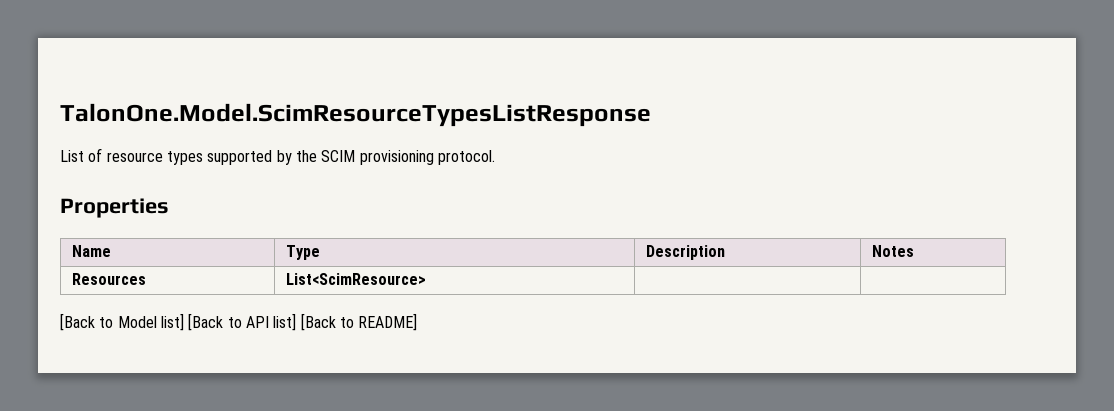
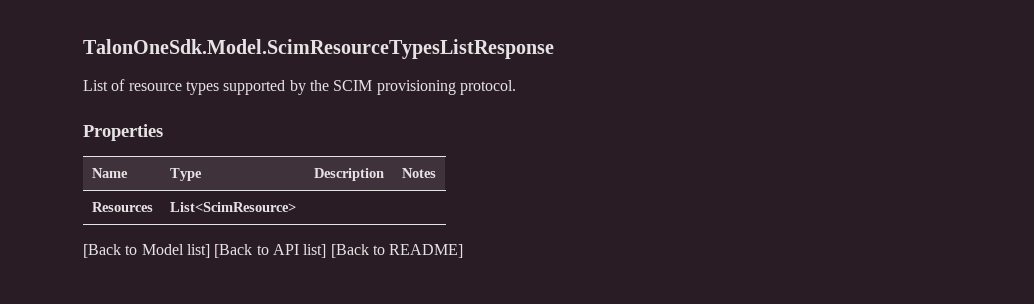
[60,103,651,127] TalonOne.Model.ScimResourceTypesListResponse -> [83,39,554,59] TalonOneSdk.Model.ScimResourceTypesListResponse

